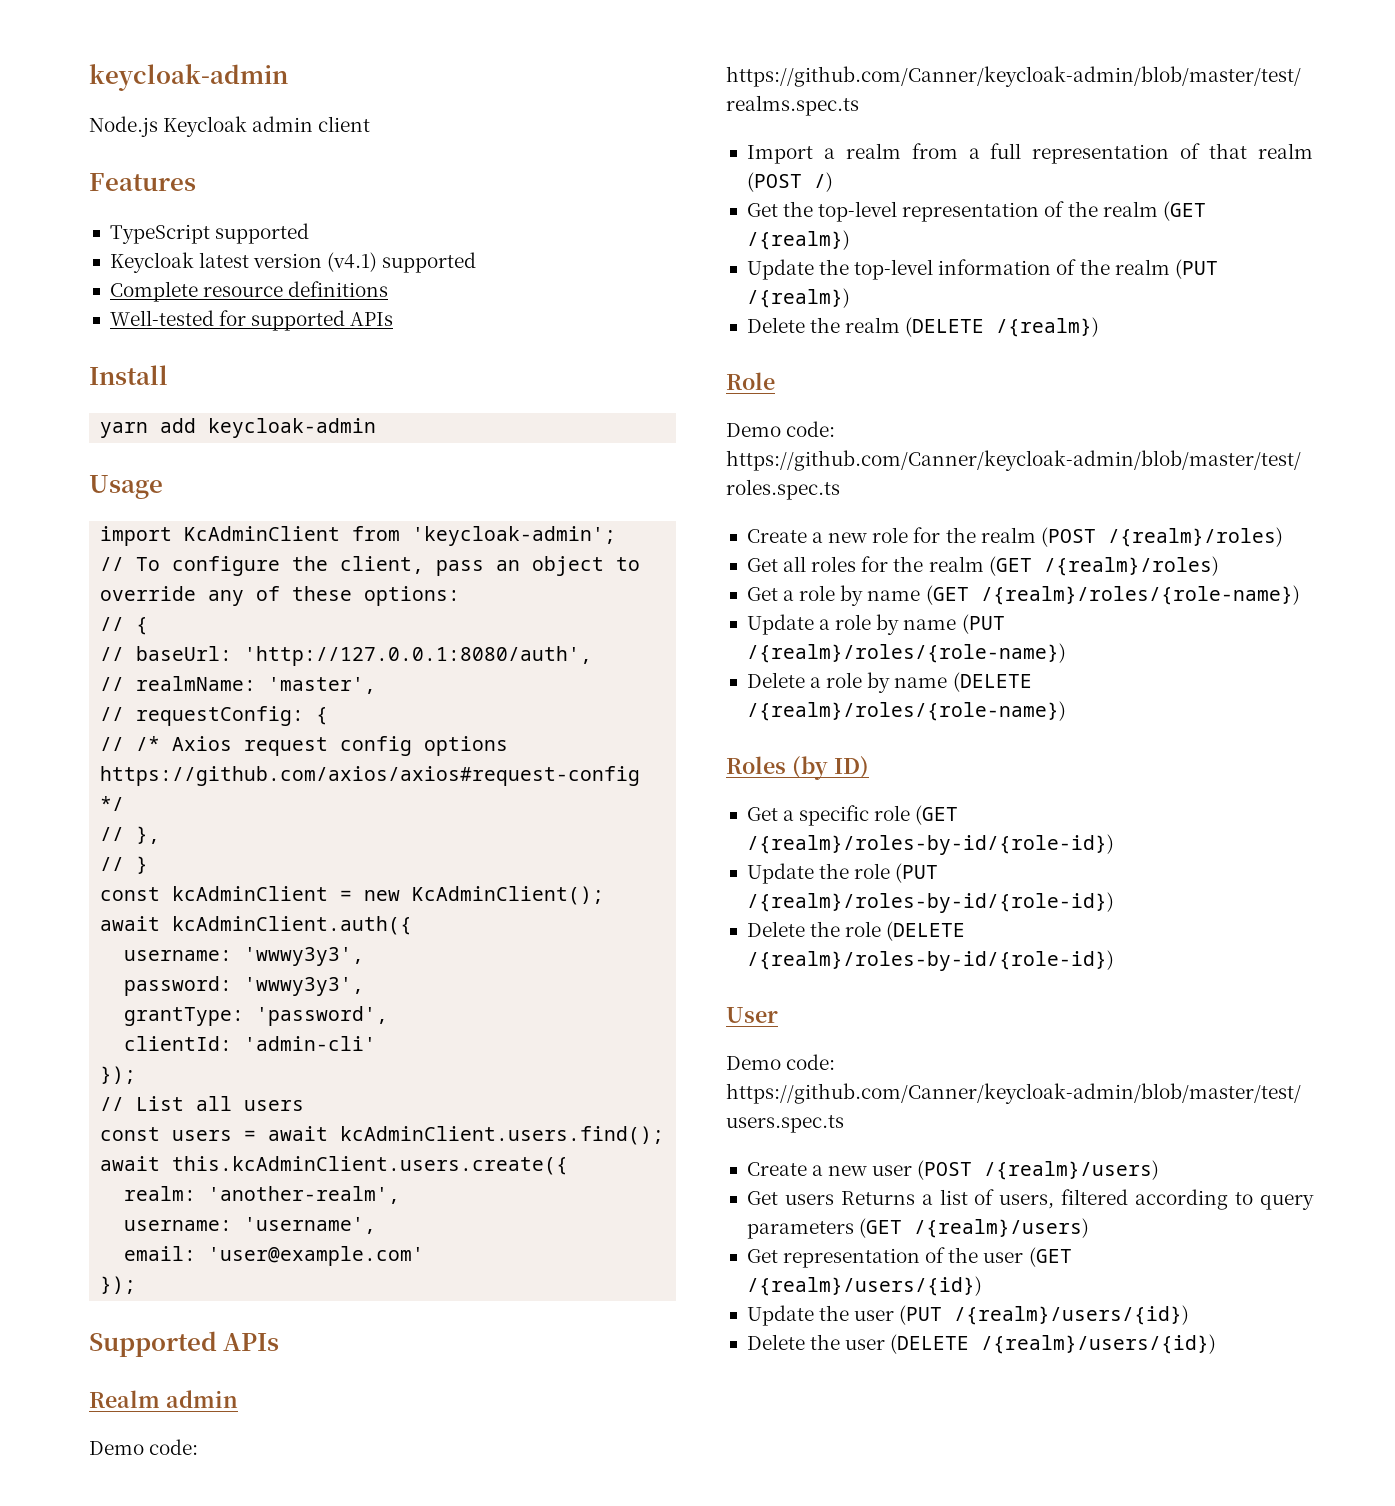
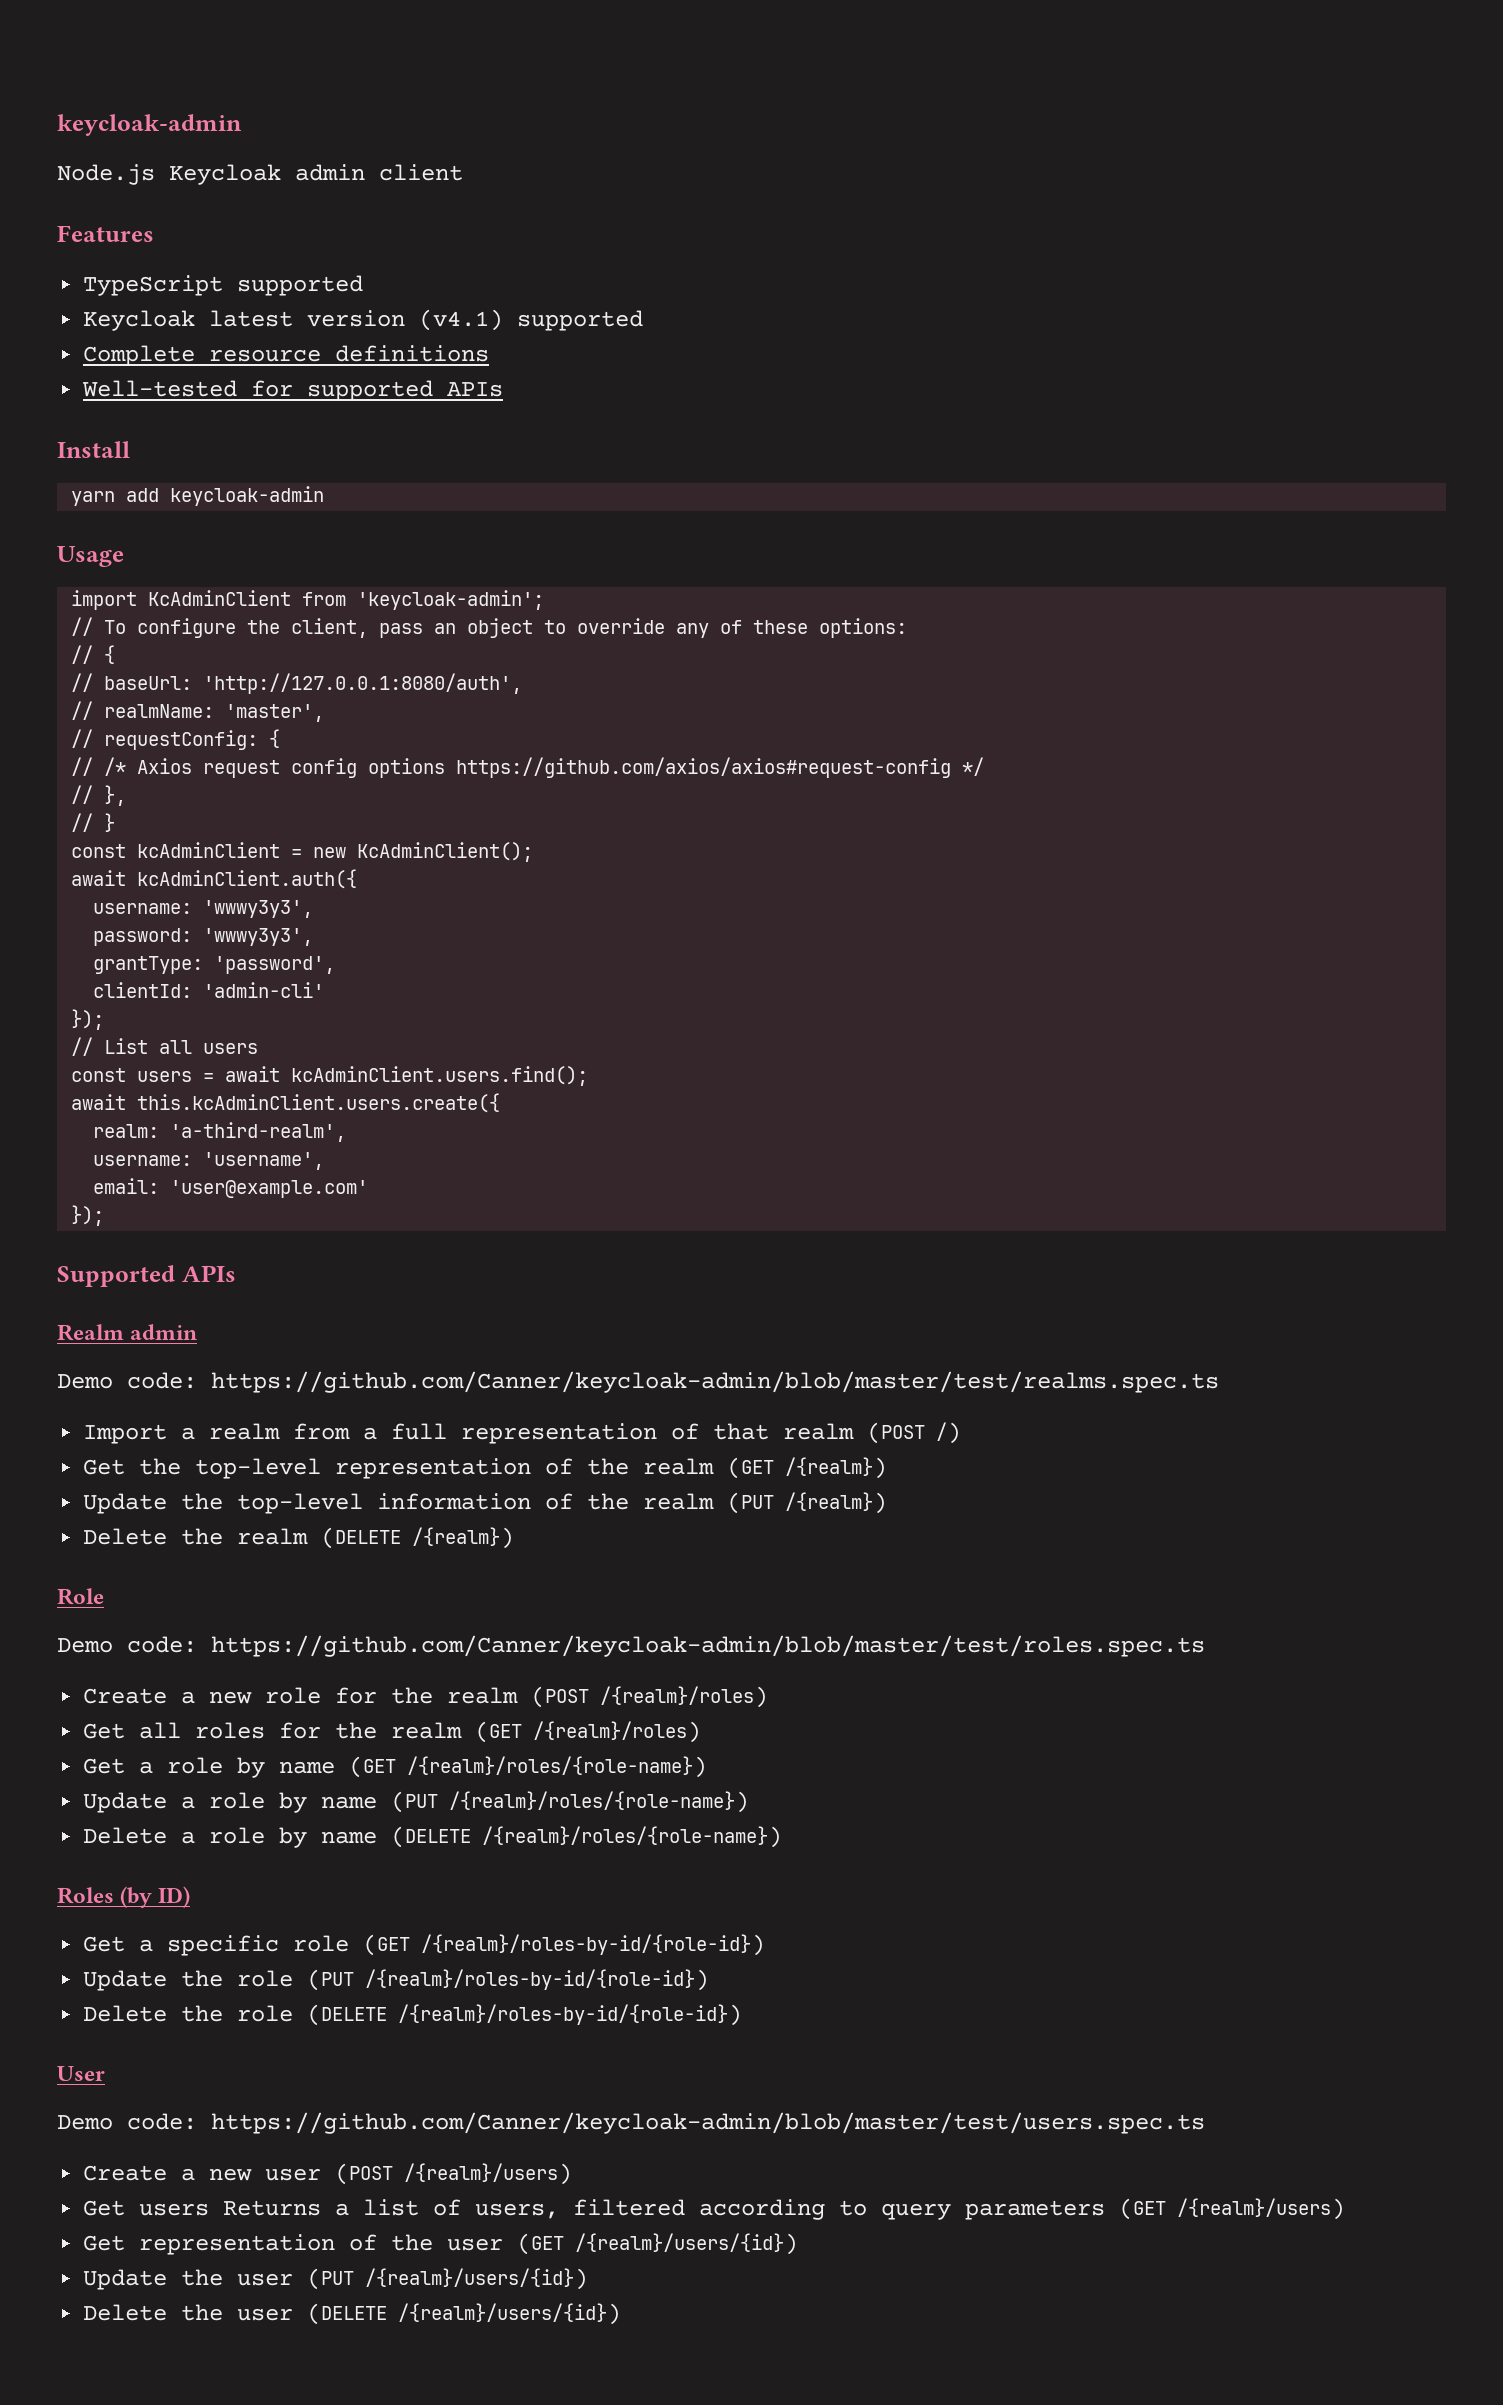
[208,1186,401,1204] 'another-realm', -> [170,1122,347,1142] 'a-third-realm',

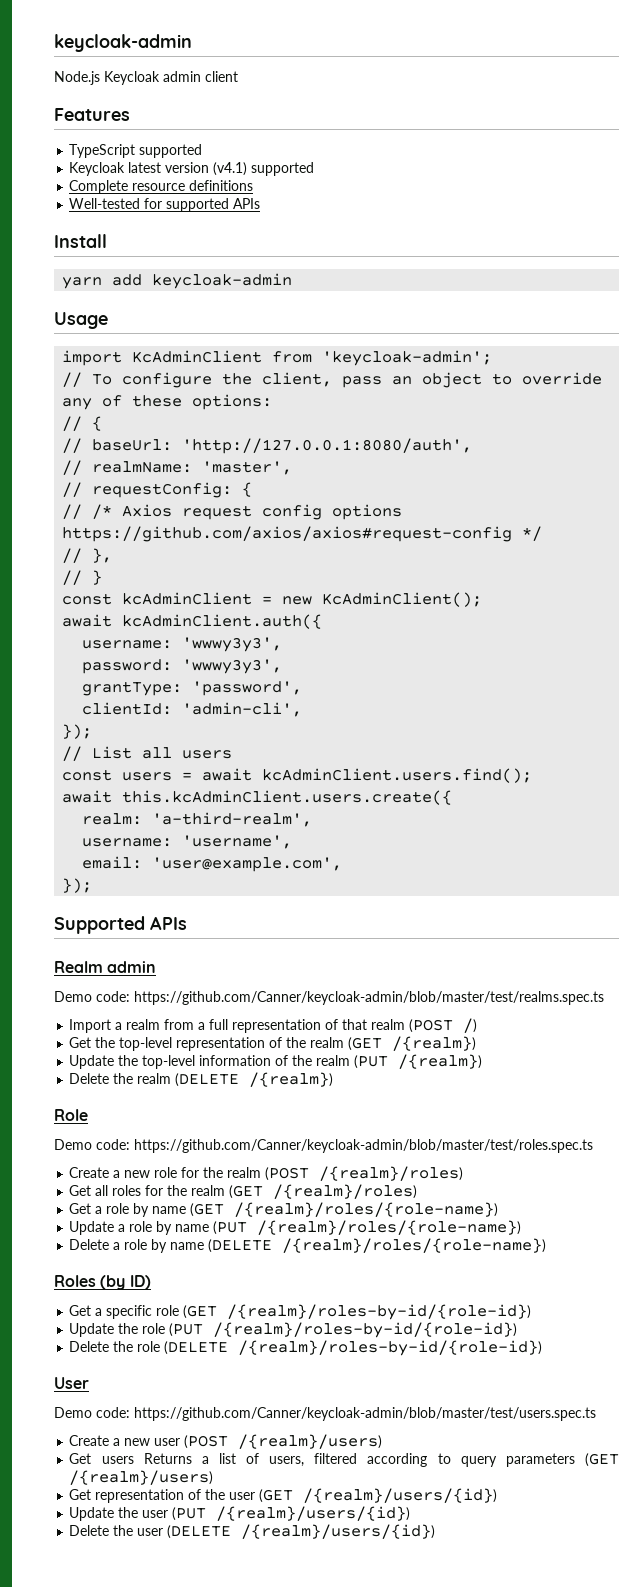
[203,982,325,998] 'admin-cli' -> [182,702,303,717] 'admin-cli',
[170,1180,369,1198] 'user@example.com' -> [152,857,343,872] 'user@example.com',

